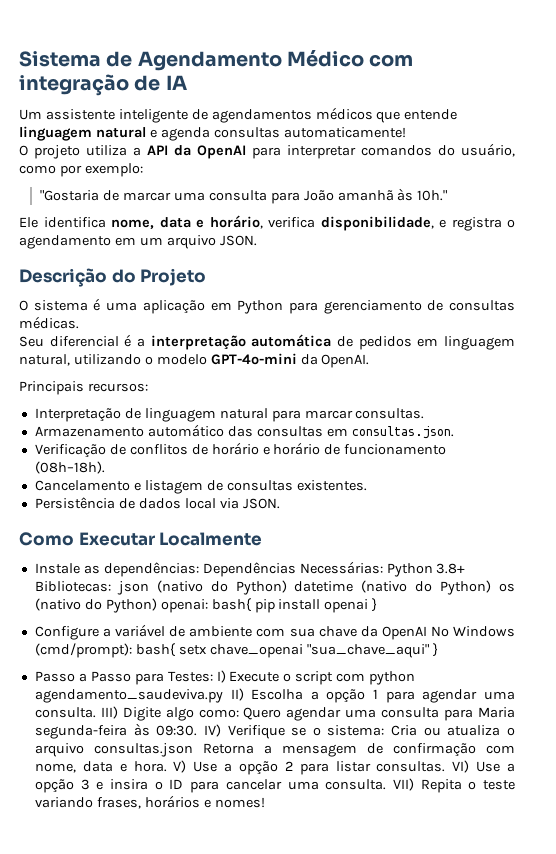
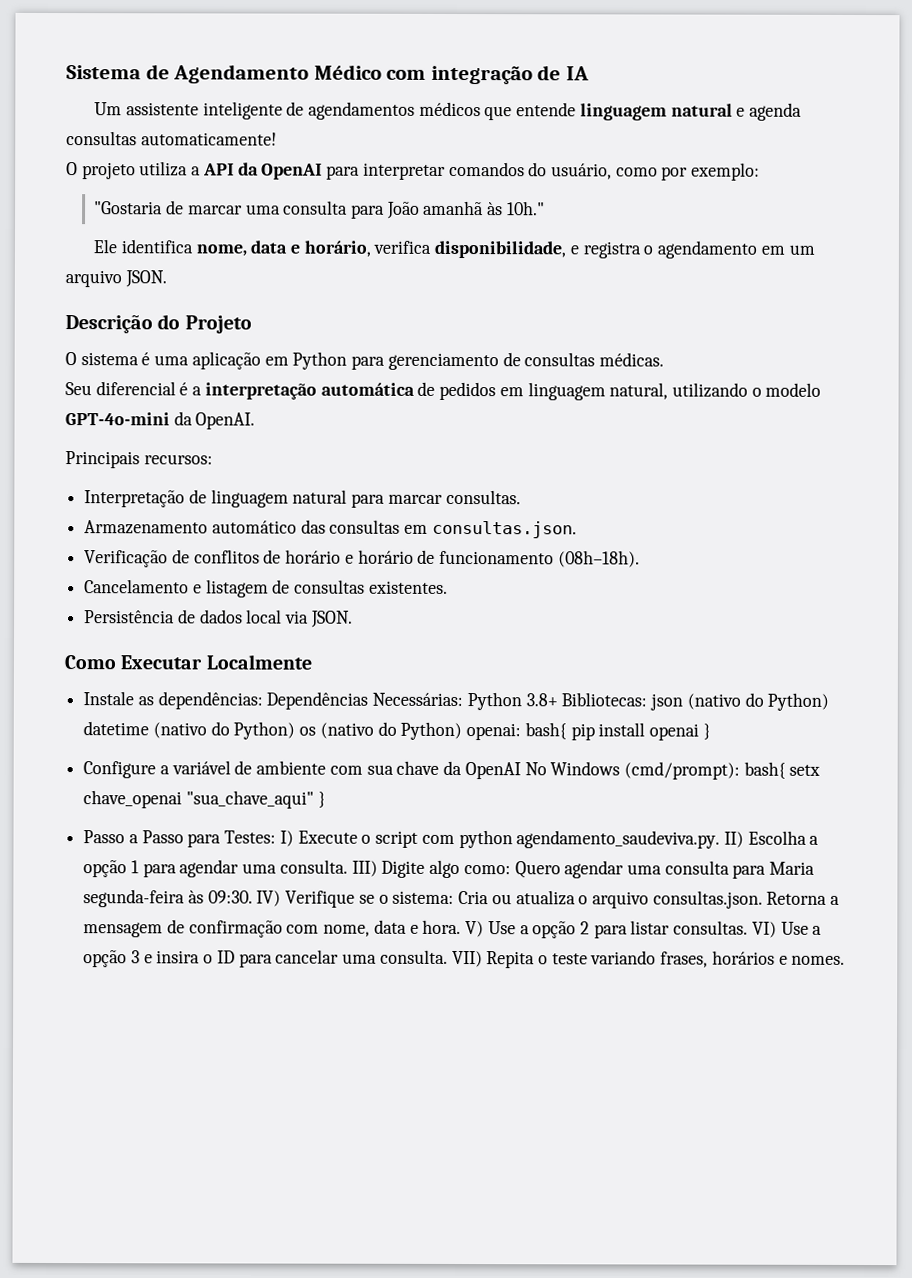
[34,689,223,703] agendamento_saudeviva.py -> [516,830,721,849] agendamento_saudeviva.py.
[93,743,193,757] consultas.json -> [652,890,763,909] consultas.json.
[214,797,265,808] nomes! -> [791,955,846,965] nomes.

